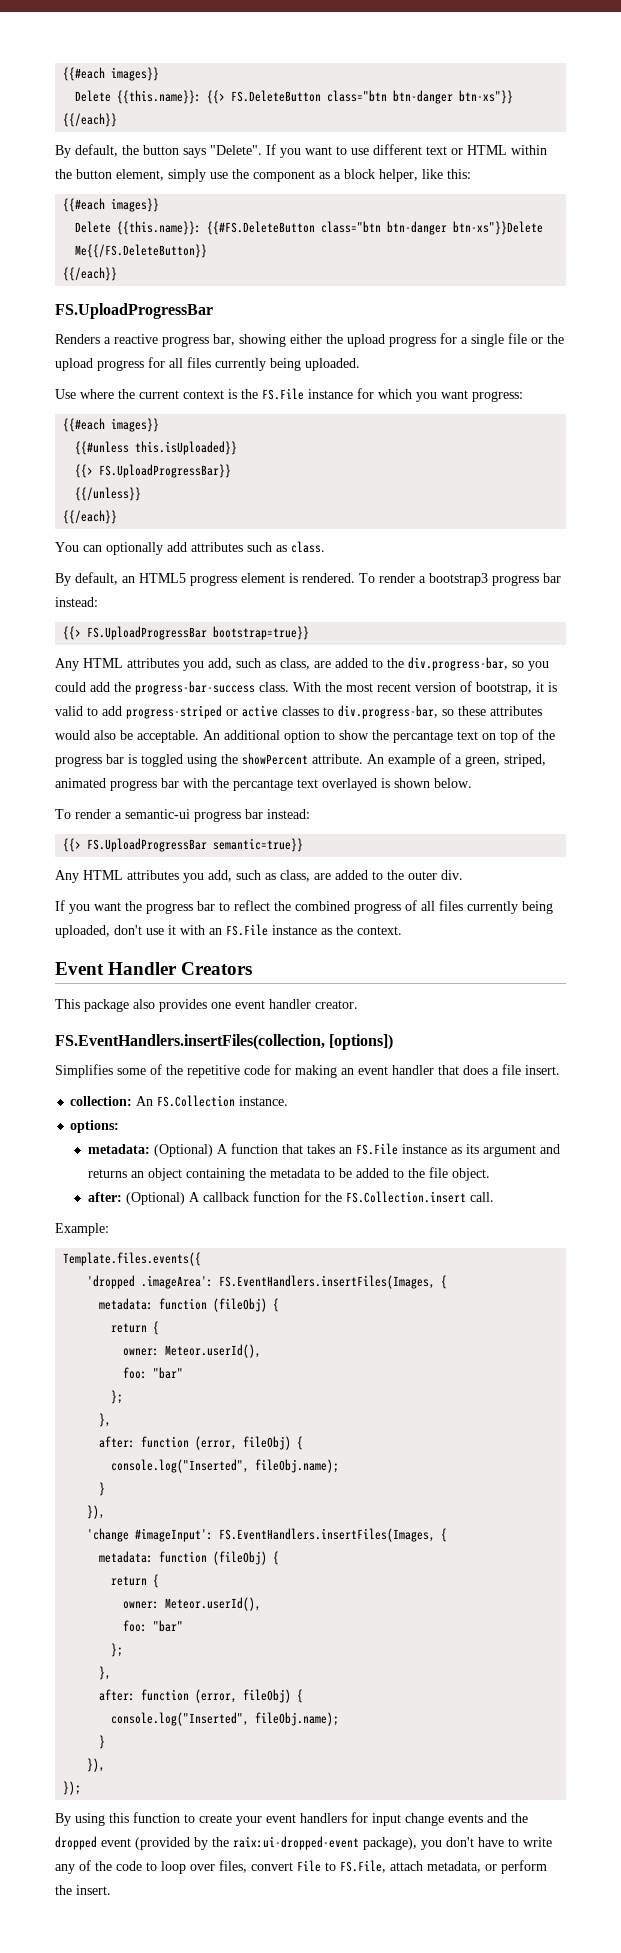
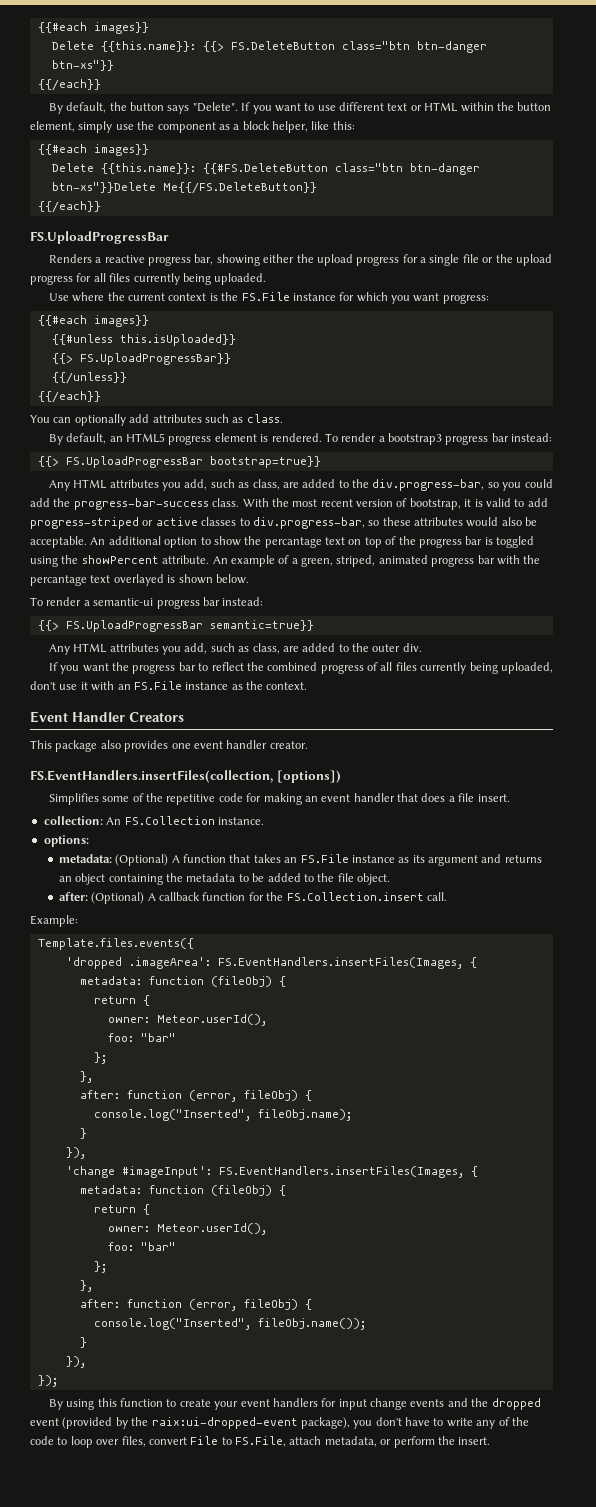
[255,1712,340,1726] fileObj.name); -> [257,1318,366,1330] fileObj.name());

